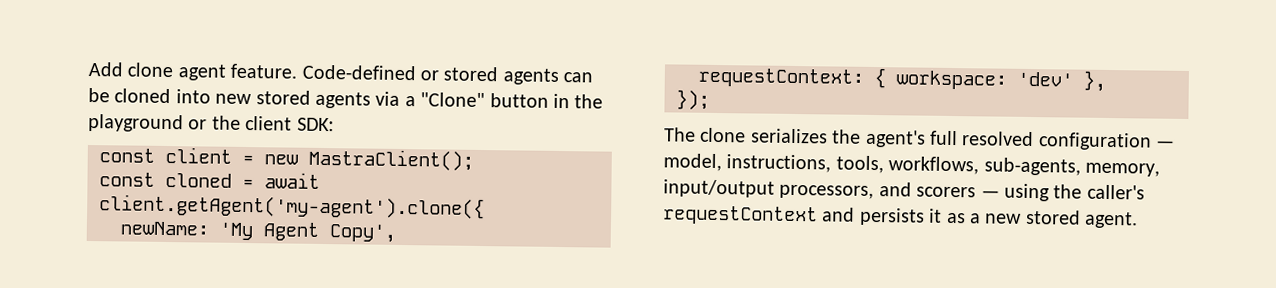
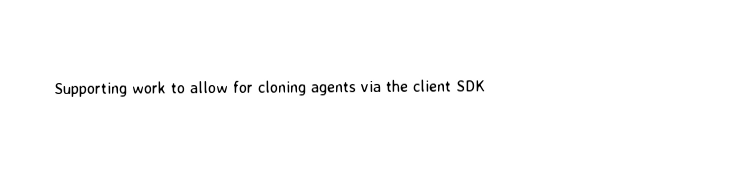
[88,61,594,85] [88,87,604,109] [88,113,334,133] [99,146,474,171] [99,172,320,189] [99,194,485,220] [120,221,396,243] [698,67,1106,92] [676,89,710,110] [664,127,1176,151] [663,153,1160,177] [663,179,1145,202] [662,205,1139,229] Add clone agent feature. Code-defined or stored agents can be cloned into new stored agents via a "Clone" button in the playground or the client SDK: // const client = new MastraClient(); // const cloned = await client.getAgent('my-agent').clone({ // newName: 'My Agent Copy', // requestContext: { workspace: 'dev' }, // }); // The clone serializes the agent's full resolved configuration — model, instructions, tools, workflows, sub-agents, memory, input/output processors, and scorers — using the caller's requestContext and persists it as a new stored agent. -> [53,79,486,98] Supporting work to allow for cloning agents via the client SDK

